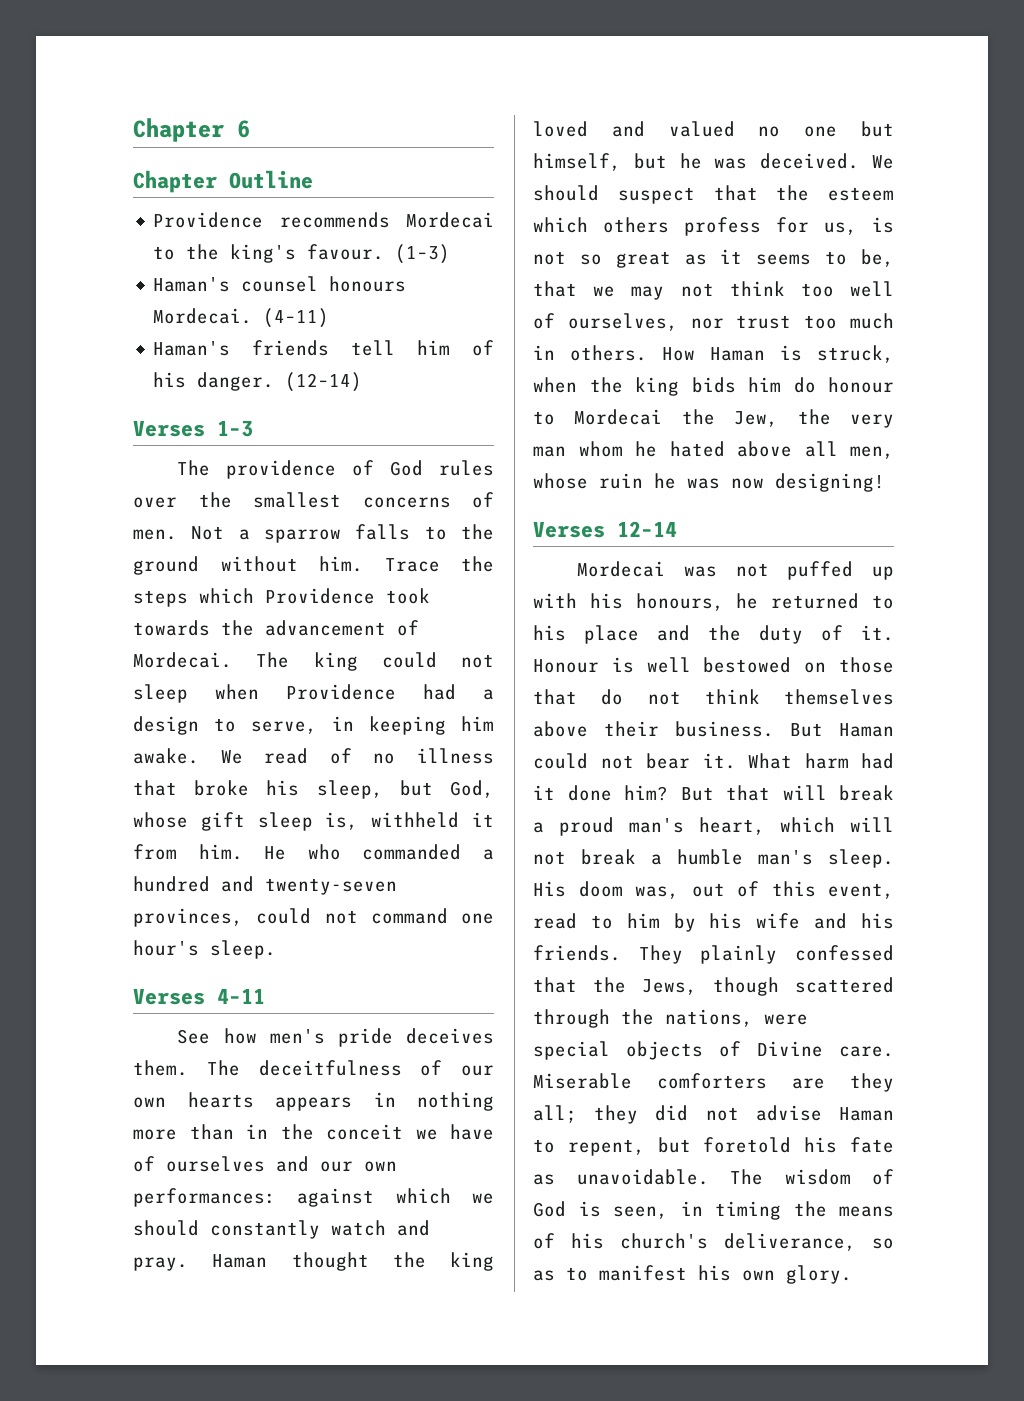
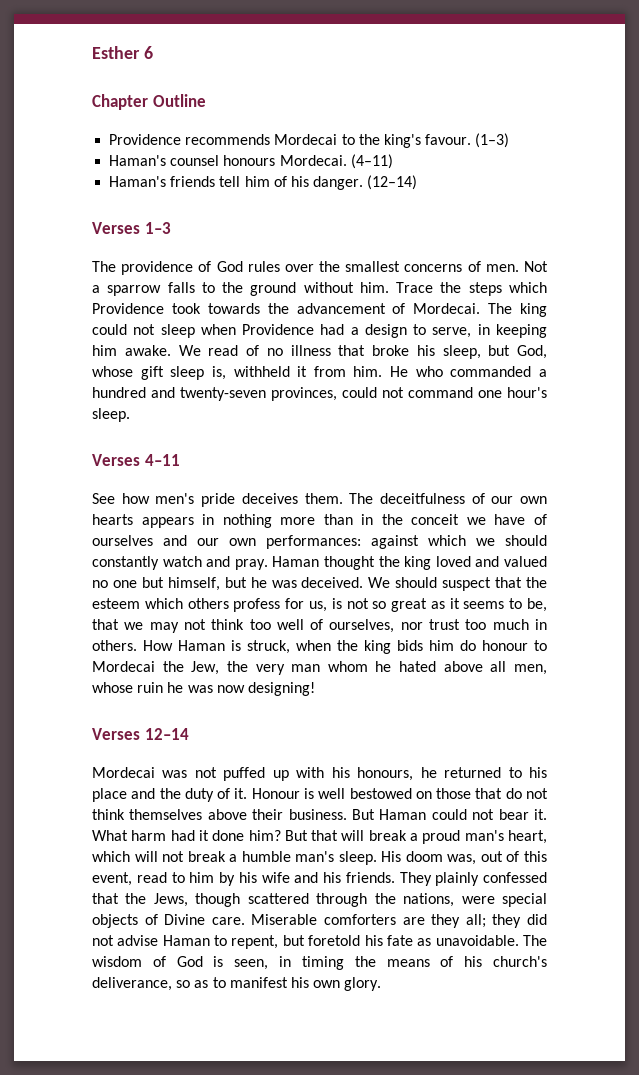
[133,118,225,142] Chapter -> [92,46,140,59] Esther

